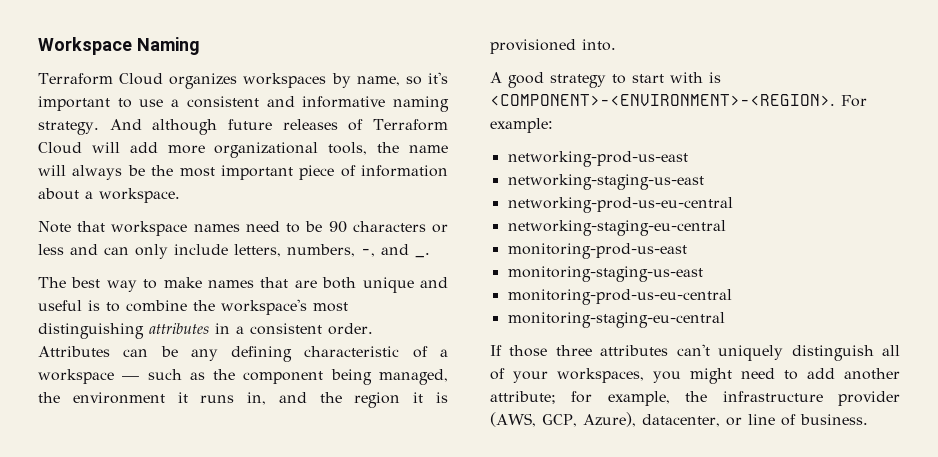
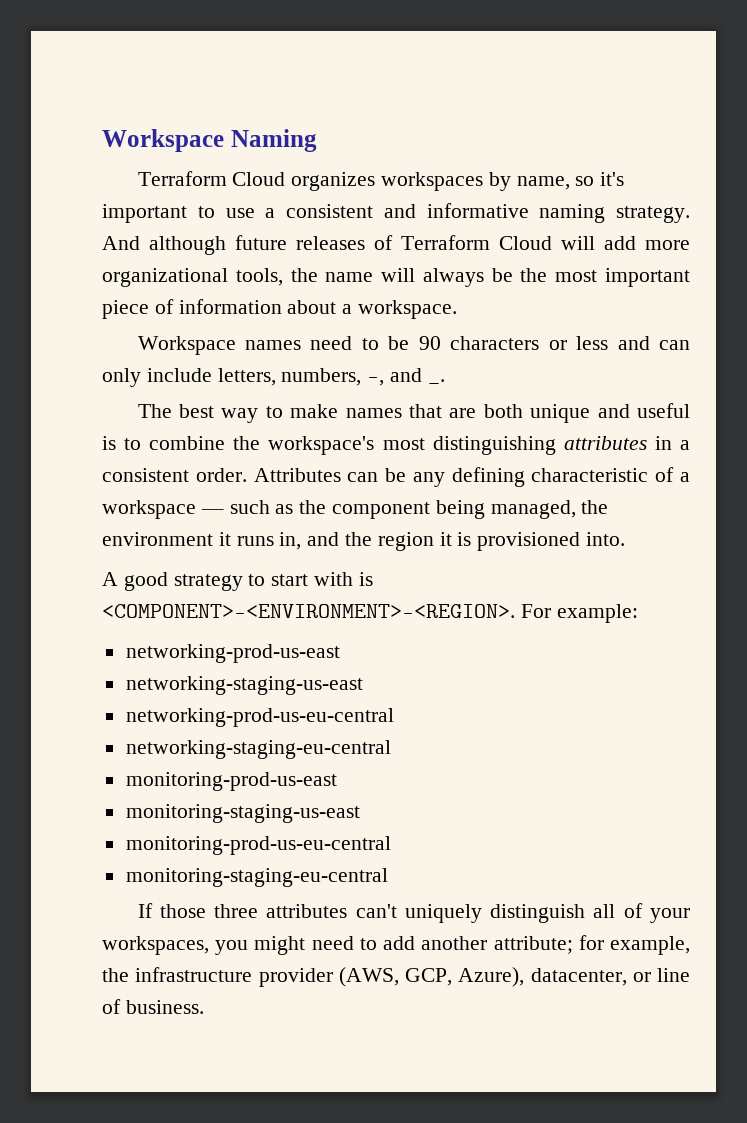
[38,221,188,236] Note that workspace -> [137,336,236,355] Workspace

